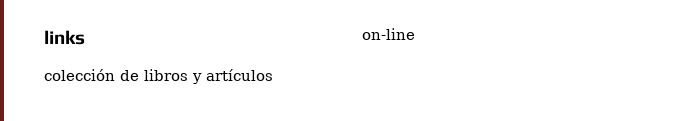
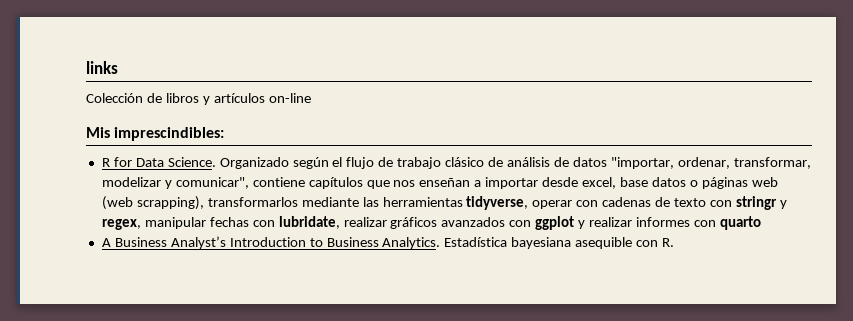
[44,69,115,81] colección -> [86,93,143,103] Colección
(415, 34) none -> [86,127,225,141] [101,157,811,169] [101,177,778,189] [101,196,787,210] [101,216,761,230] [101,236,675,249] // Mis imprescindibles: // R for Data Science. Organizado según el flujo de trabajo clásico de análisis de datos "importar, ordenar, transformar, modelizar y comunicar", contiene capítulos que nos enseñan a importar desde excel, base datos o páginas web (web scrapping), transformarlos mediante las herramientas tidyverse, operar con cadenas de texto con stringr y regex, manipular fechas con lubridate, realizar gráficos avanzados con ggplot y realizar informes con quarto // A Business Analyst’s Introduction to Business Analytics. Estadística bayesiana asequible con R.

